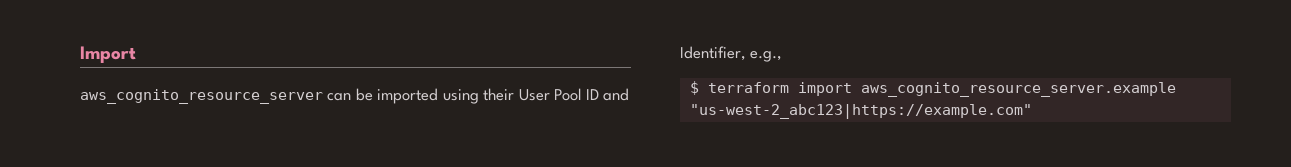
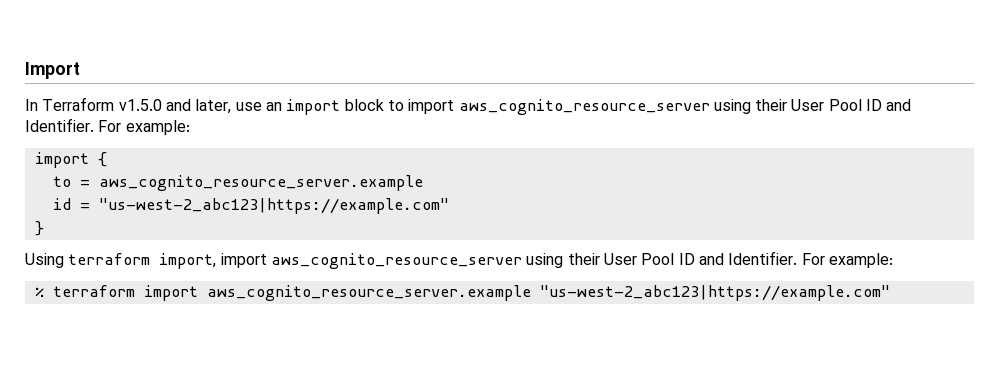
[80,88,630,104] [680,46,783,62] [689,81,699,95] aws_cognito_resource_server can be imported using their User Pool ID and Identifier, e.g., // $ -> [25,97,912,115] [25,118,190,135] [34,152,107,168] [52,175,423,191] [52,198,449,214] [34,221,44,236] [25,251,893,269] [34,287,44,297] In Terraform v1.5.0 and later, use an import block to import aws_cognito_resource_server using their User Pool ID and Identifier. For example: // import { // to = aws_cognito_resource_server.example // id = "us-west-2_abc123|https://example.com" // } // Using terraform import, import aws_cognito_resource_server using their User Pool ID and Identifier. For example: // %

